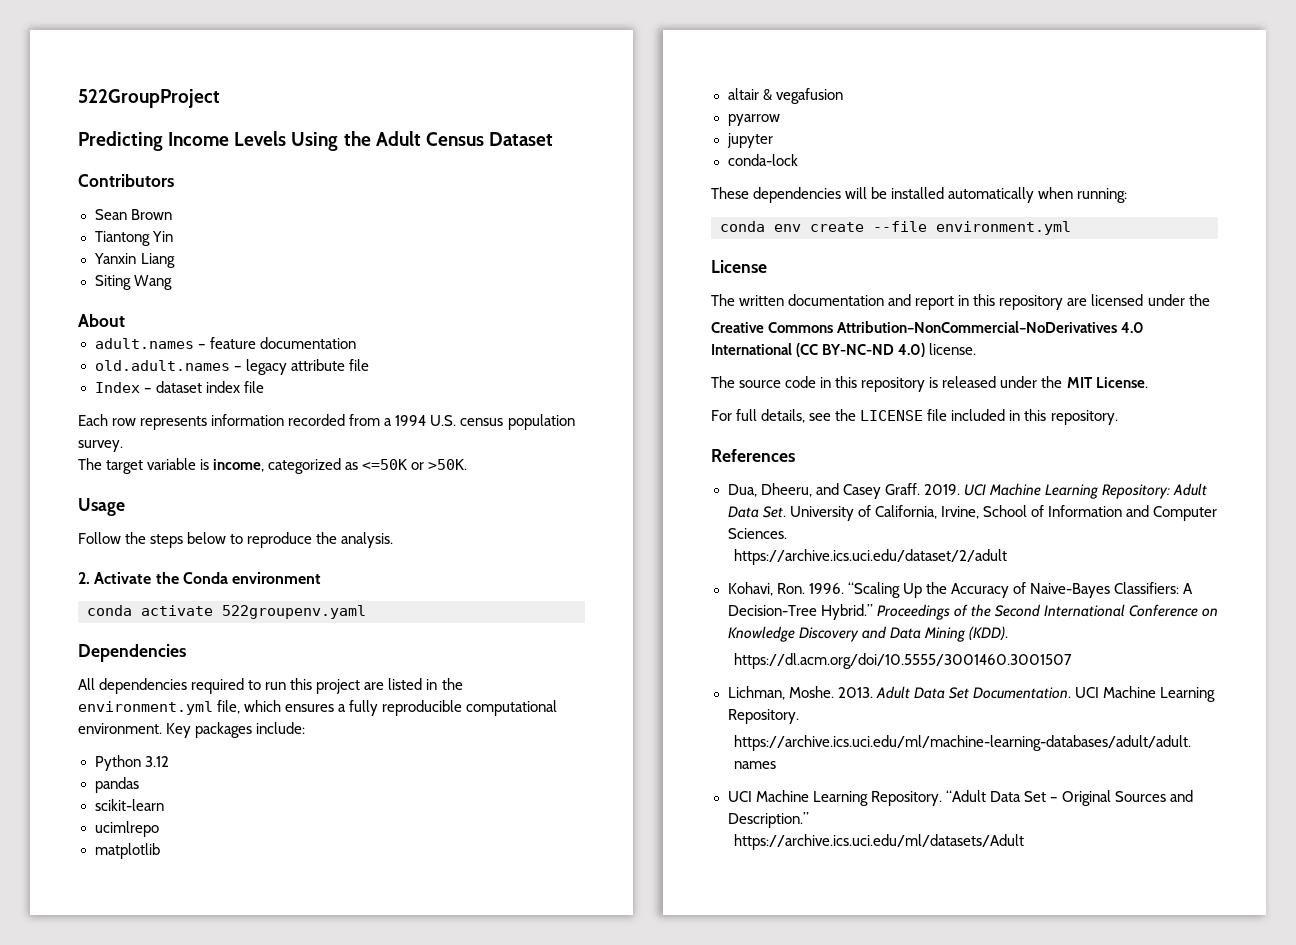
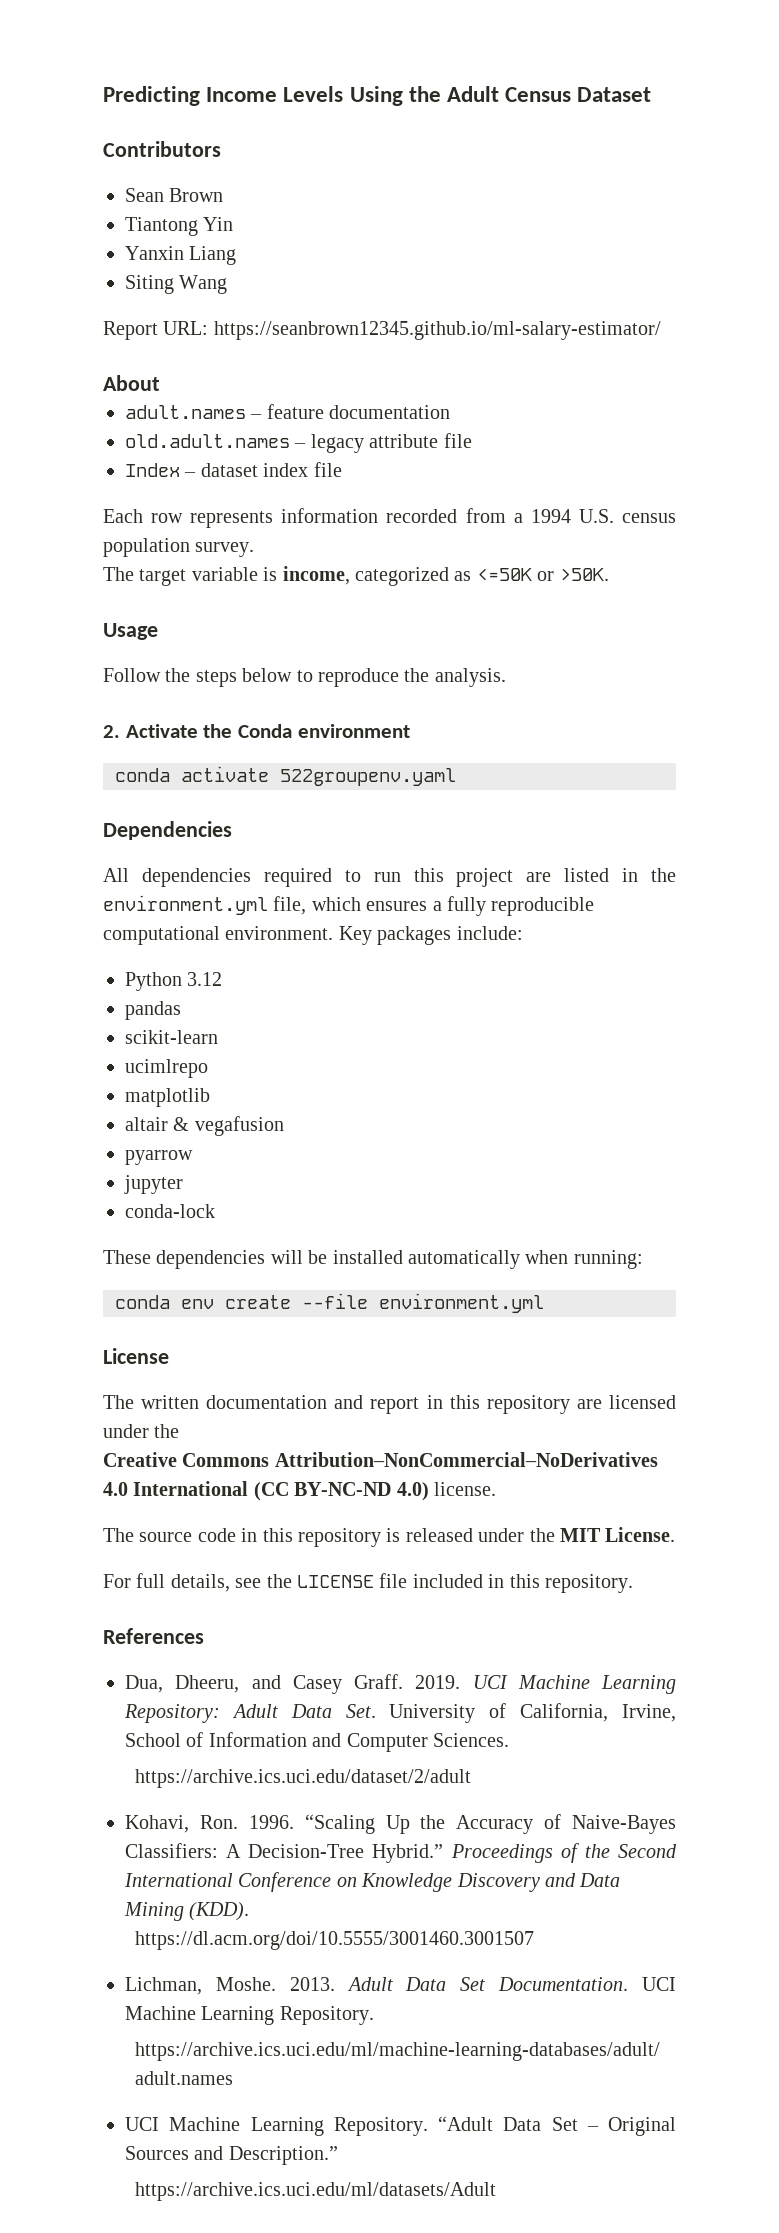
[78,89,220,108] 522GroupProject // -> (103, 96) none
(172, 282) none -> [103,321,661,340] // Report URL: https://seanbrown12345.github.io/ml-salary-estimator/

